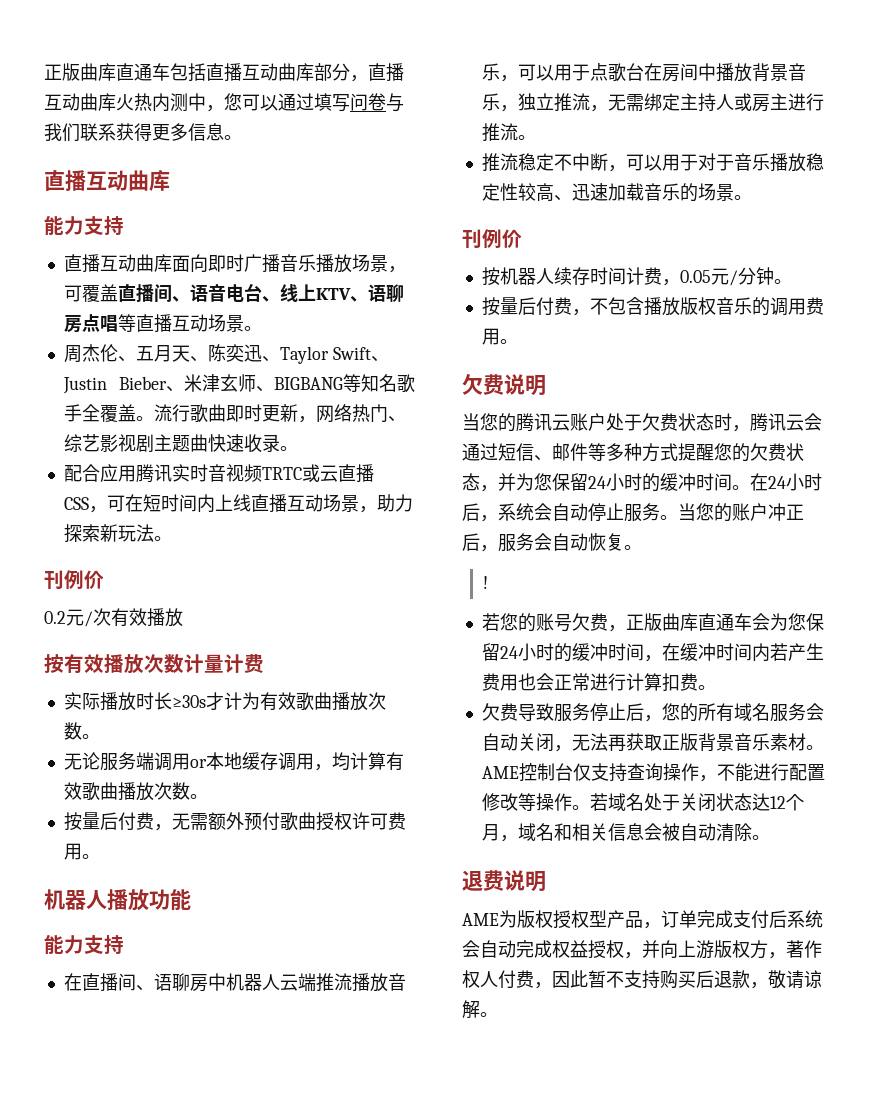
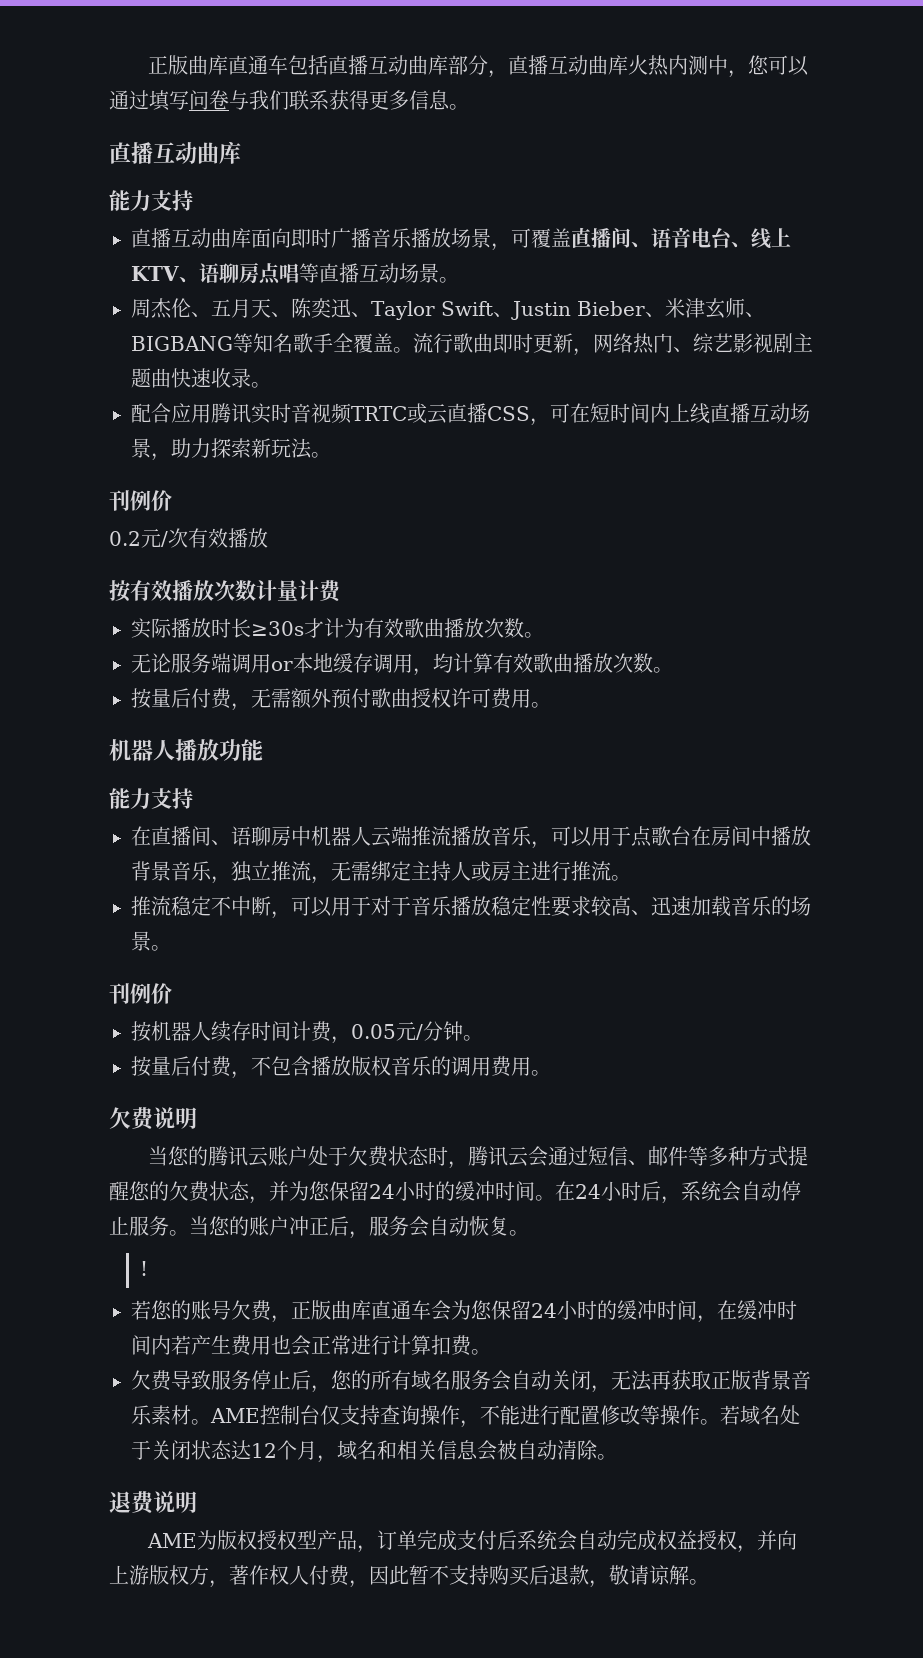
(518, 192) none -> [551,896,591,917] 要求

